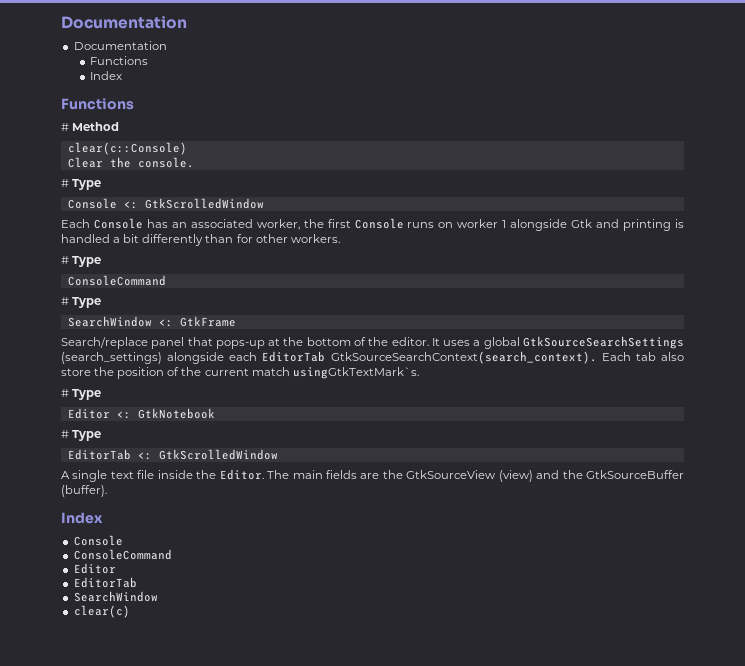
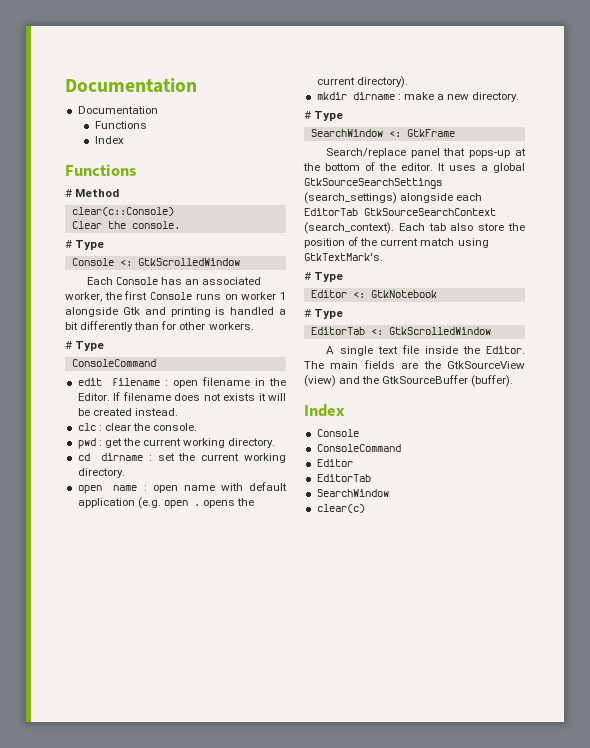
(166, 280) none -> [77,377,286,388] [77,392,286,401] [77,408,178,416] [77,423,198,431] [77,438,276,449] [77,453,286,463] [77,468,125,478] [77,482,287,494] [77,497,255,509] [316,76,408,88] [316,92,520,102] // edit filename : open filename in the Editor. If filename does not exists it will be created instead. // clc : clear the console. // pwd : get the current working directory. // cd dirname : set the current working directory. // open name : open name with default application (e.g. open . opens the current directory). // mkdir dirname : make a new directory.
[330,351,597,364] GtkSourceSearchContext(search_context). -> [364,208,496,216] [304,222,394,234] GtkSourceSearchContext (search_context).
[292,367,419,379] usingGtkTextMark`s. -> [457,238,489,248] [304,253,383,261] using GtkTextMark's.

